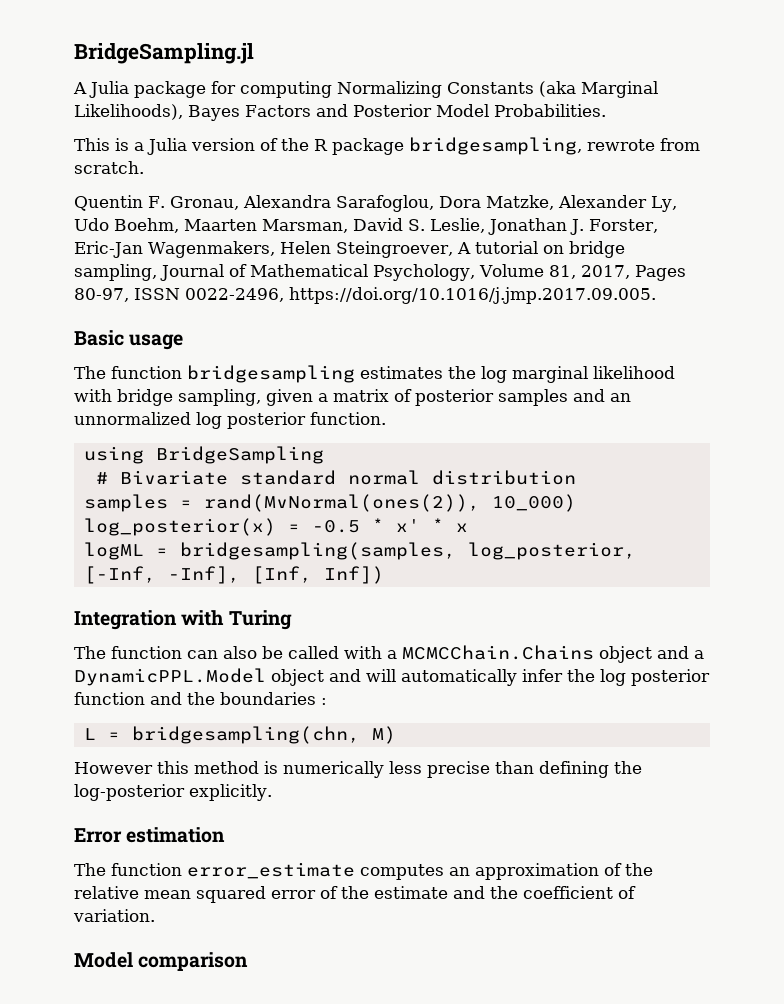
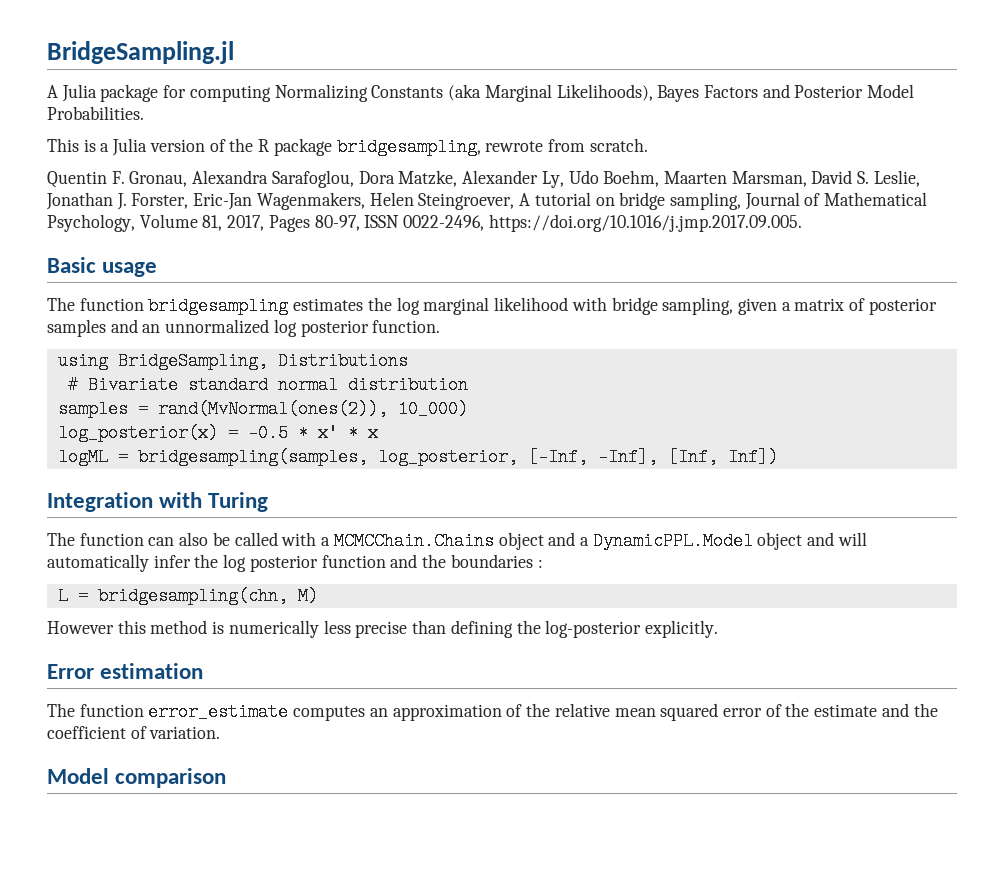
[155,446,324,464] BridgeSampling -> [117,352,408,370] BridgeSampling, Distributions

